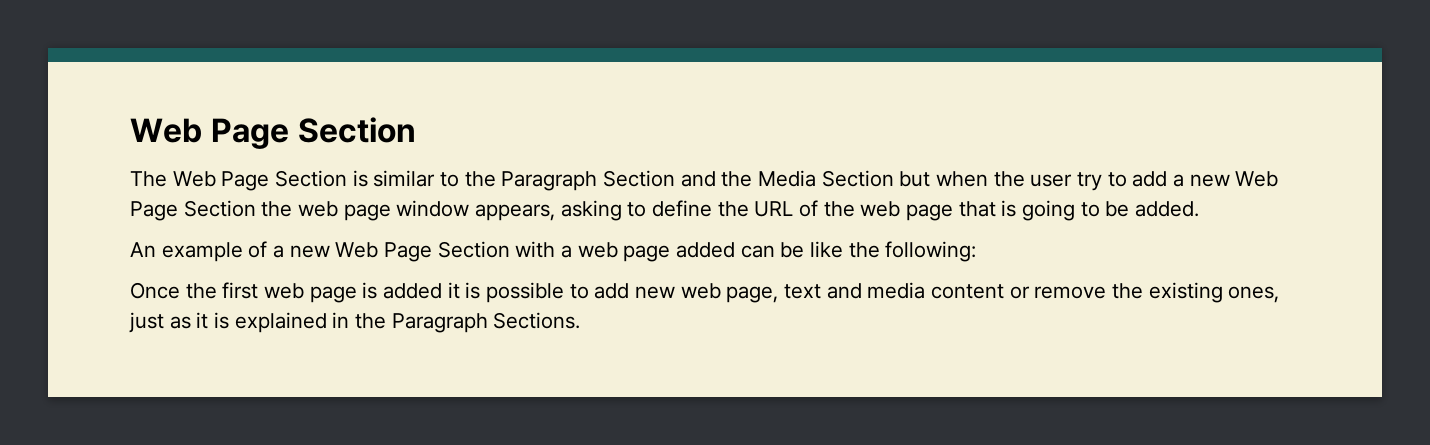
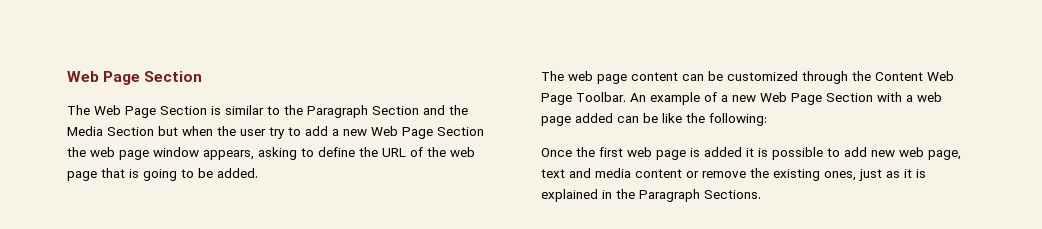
(1200, 209) none -> [541,71,954,84] [541,92,626,105] The web page content can be customized through the Content Web Page Toolbar.

